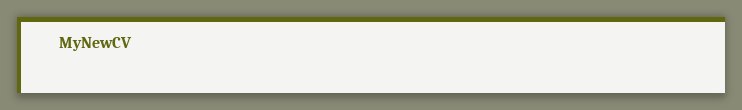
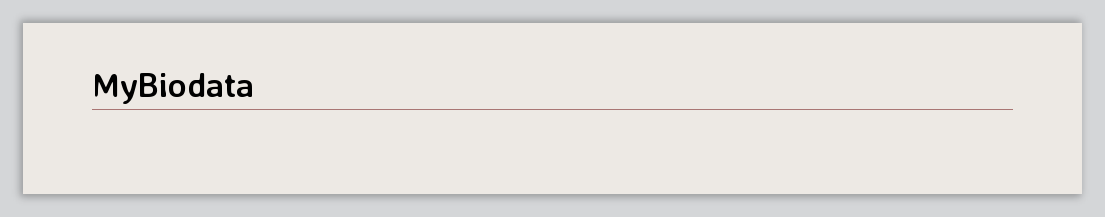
[59,37,132,51] MyNewCV -> [92,73,254,104] MyBiodata

